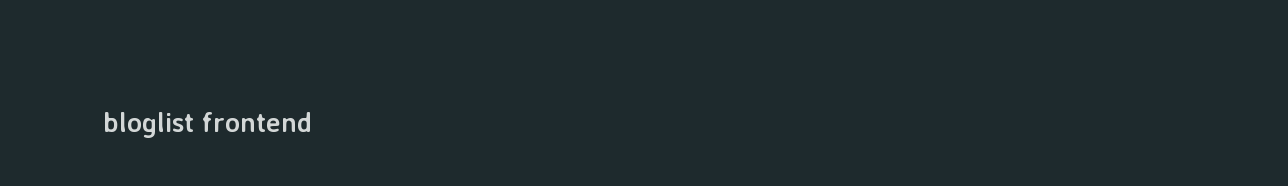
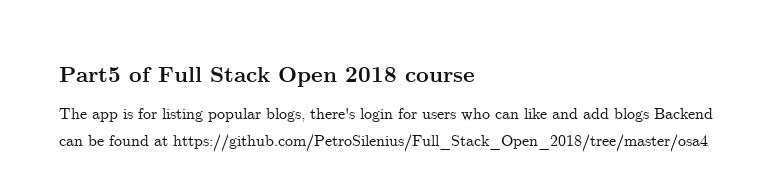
[103,112,312,138] bloglist frontend -> [59,67,475,87] [59,108,713,122] [59,134,708,152] Part5 of Full Stack Open 2018 course // The app is for listing popular blogs, there's login for users who can like and add blogs Backend can be found at https://github.com/PetroSilenius/Full_Stack_Open_2018/tree/master/osa4

